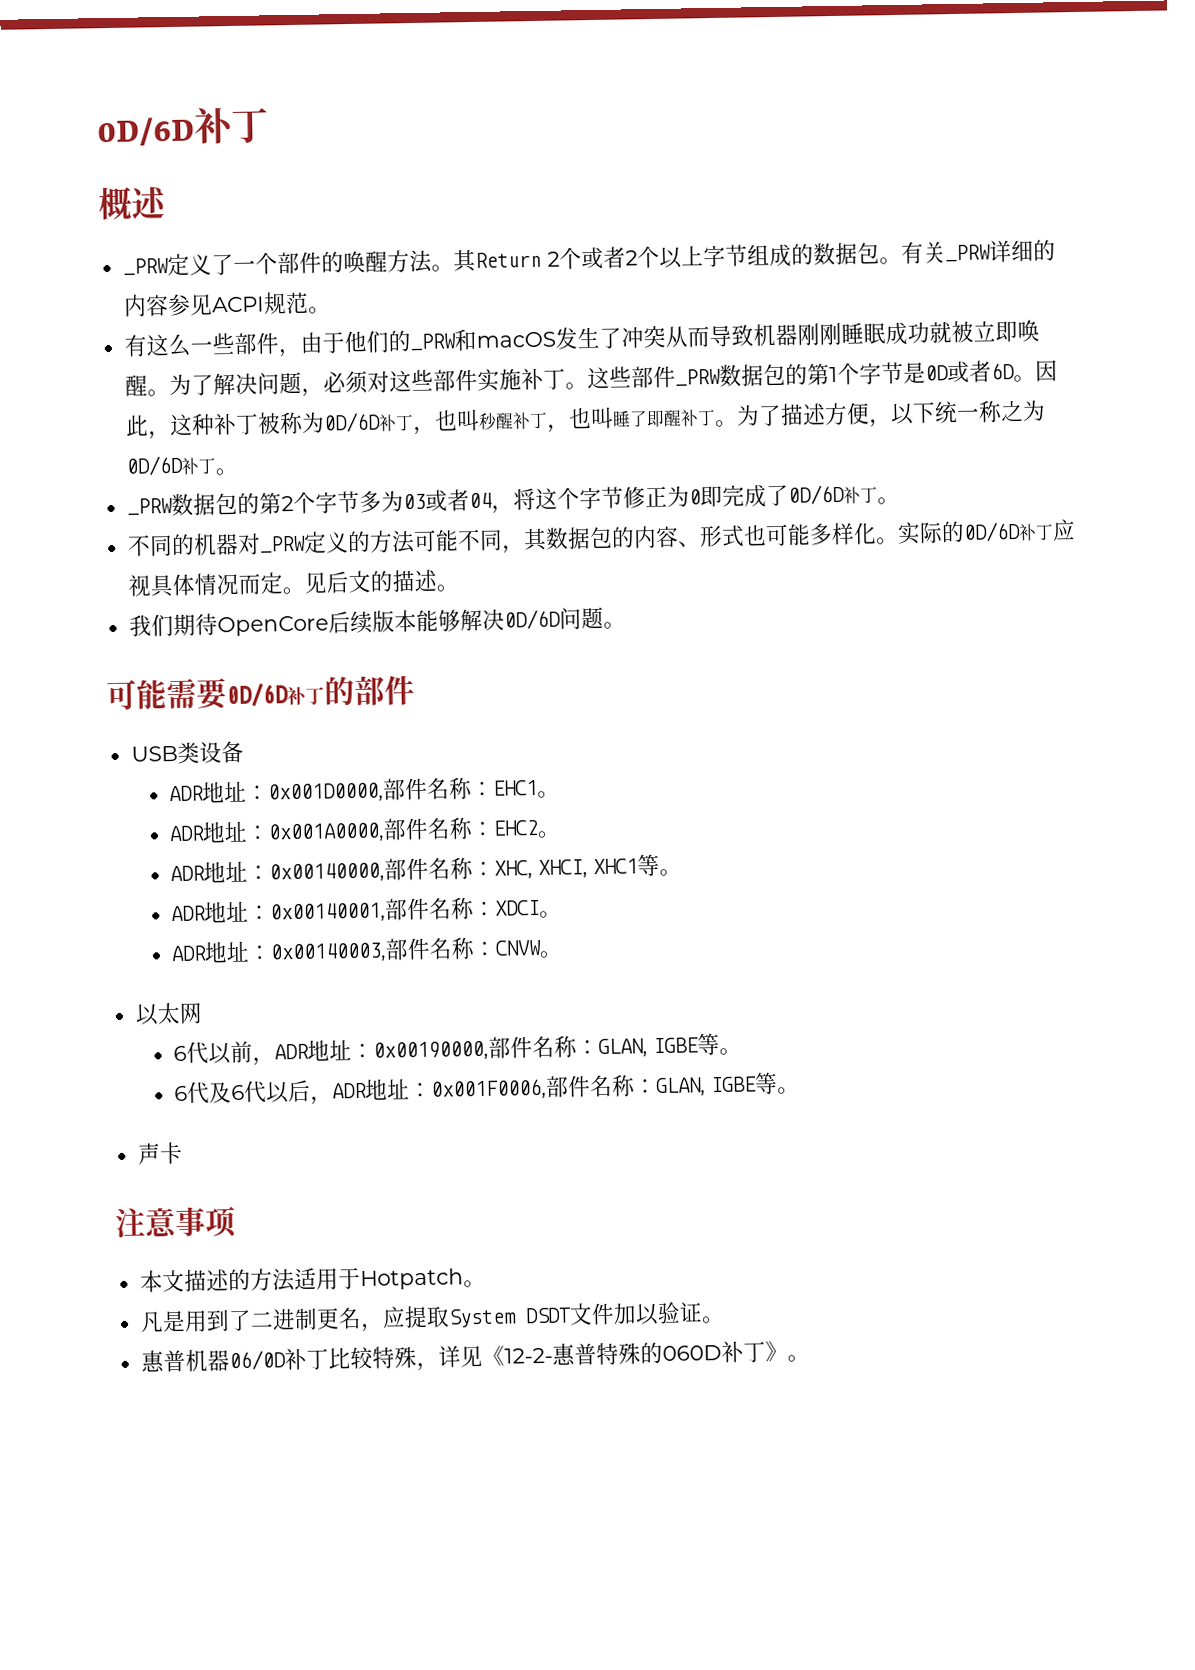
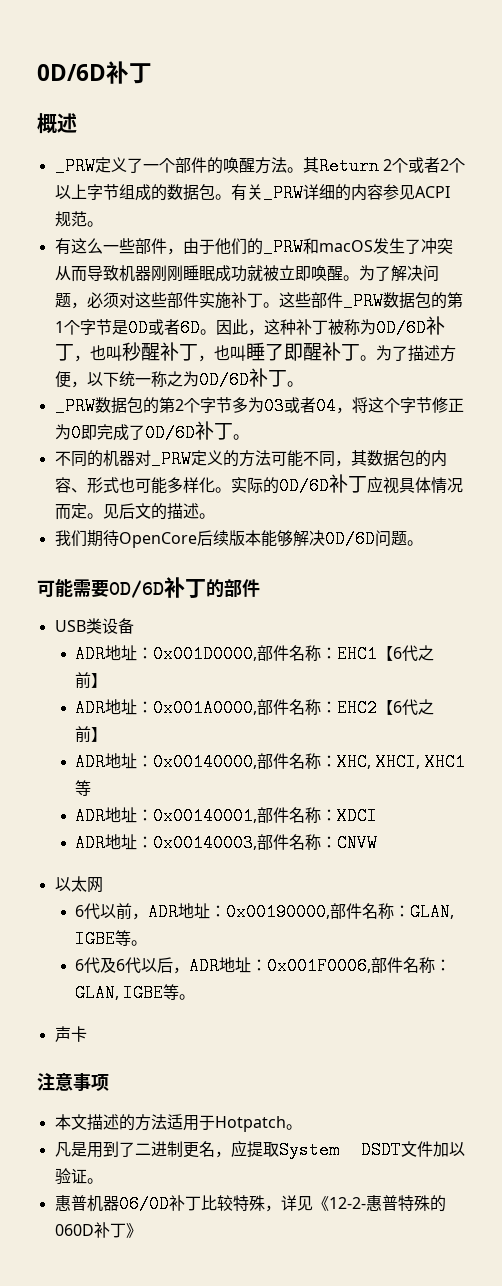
[537,790,561,798] 。 -> [376,645,434,662] [74,672,107,689] 【6代之前】
[537,830,562,838] 。 -> [376,699,434,716] [74,726,107,743] 【6代之前】
[659,868,683,876] 。 -> (91, 788) none
[539,910,563,918] 。 -> (377, 816) none
[539,950,564,958] 。 -> (377, 843) none
[786,1354,810,1362] 。 -> (142, 1230) none

